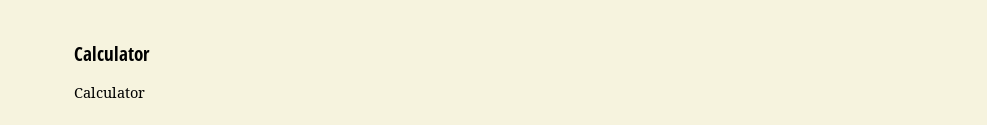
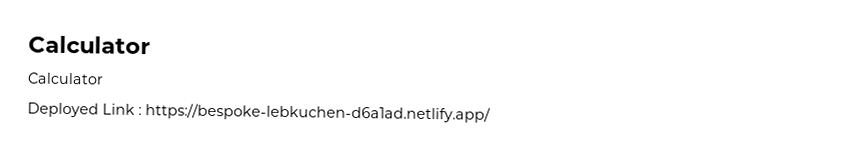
(145, 92) none -> [27,102,491,123] // Deployed Link : https://bespoke-lebkuchen-d6a1ad.netlify.app/

